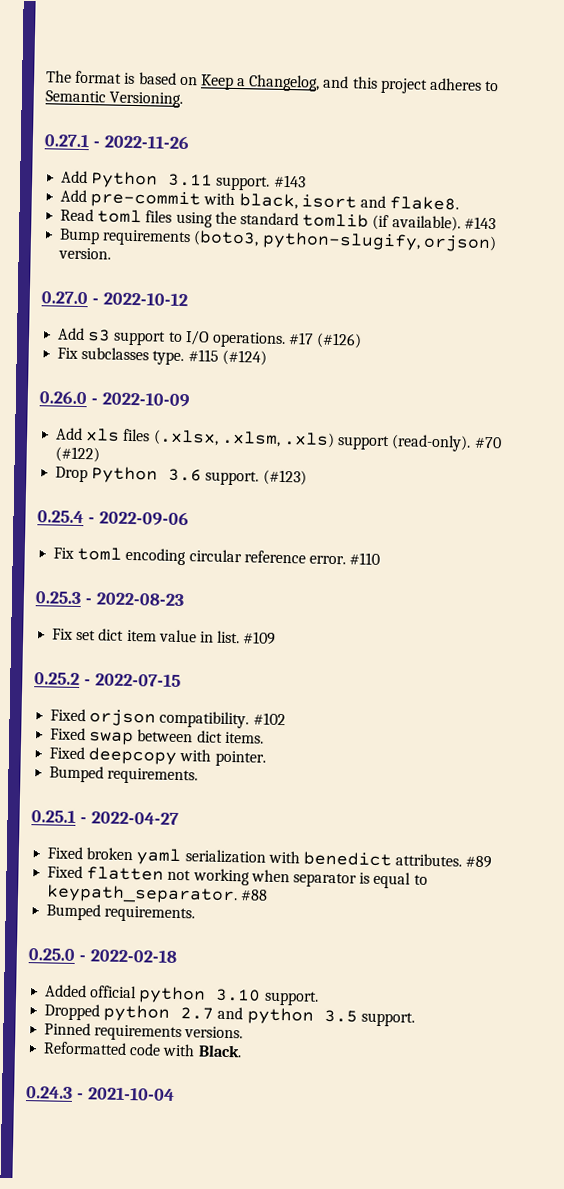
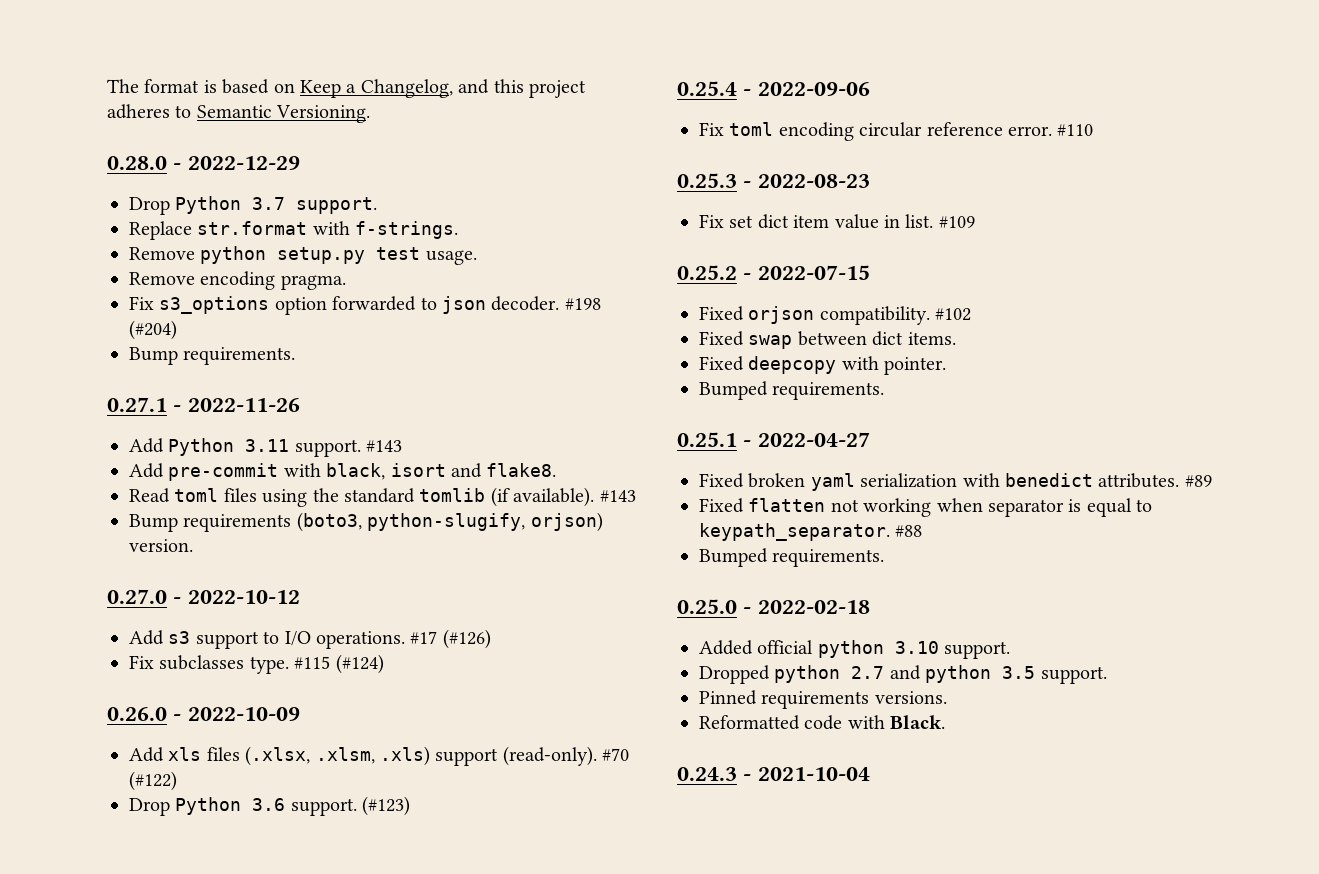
(184, 99) none -> [107,156,300,170] [129,196,378,215] [129,221,459,240] [129,246,477,265] [129,271,346,290] [129,296,601,315] [129,320,177,340] [129,347,296,365] // 0.28.0 - 2022-12-29 // Drop Python 3.7 support. // Replace str.format with f-strings. // Remove python setup.py test usage. // Remove encoding pragma. // Fix s3_options option forwarded to json decoder. #198 (#204) // Bump requirements.

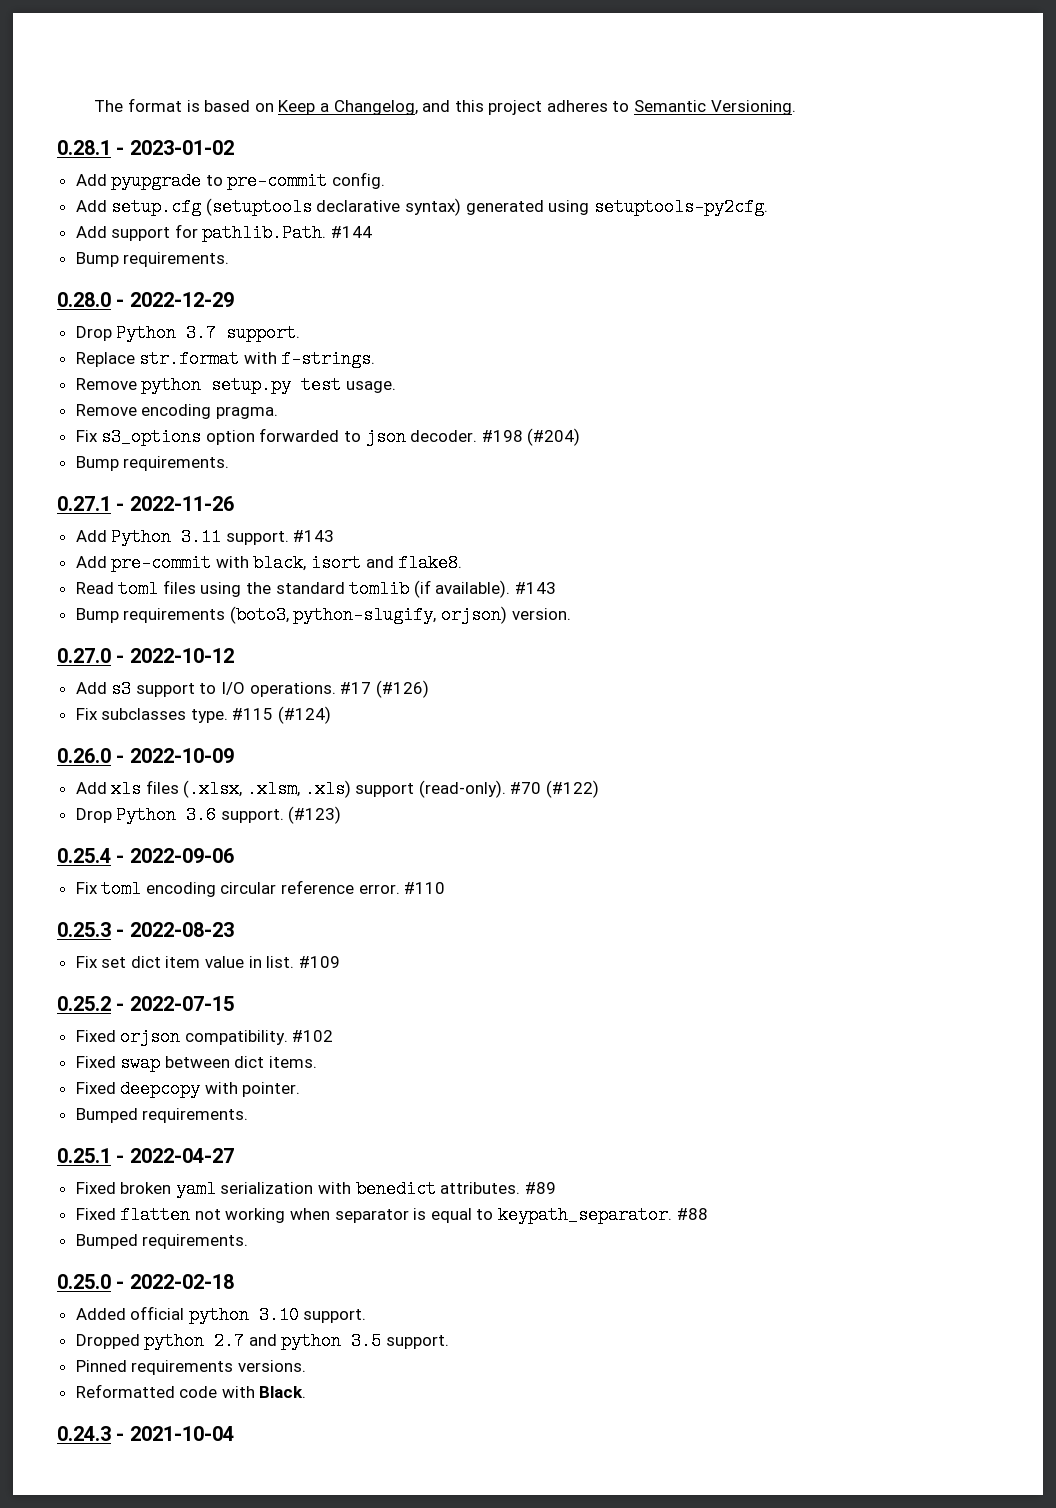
(371, 114) none -> [57,140,234,155] [75,172,386,190] [75,198,768,216] [75,224,373,242] [75,252,230,267] // 0.28.1 - 2023-01-02 // Add pyupgrade to pre-commit config. // Add setup.cfg (setuptools declarative syntax) generated using setuptools-py2cfg. // Add support for pathlib.Path. #144 // Bump requirements.

